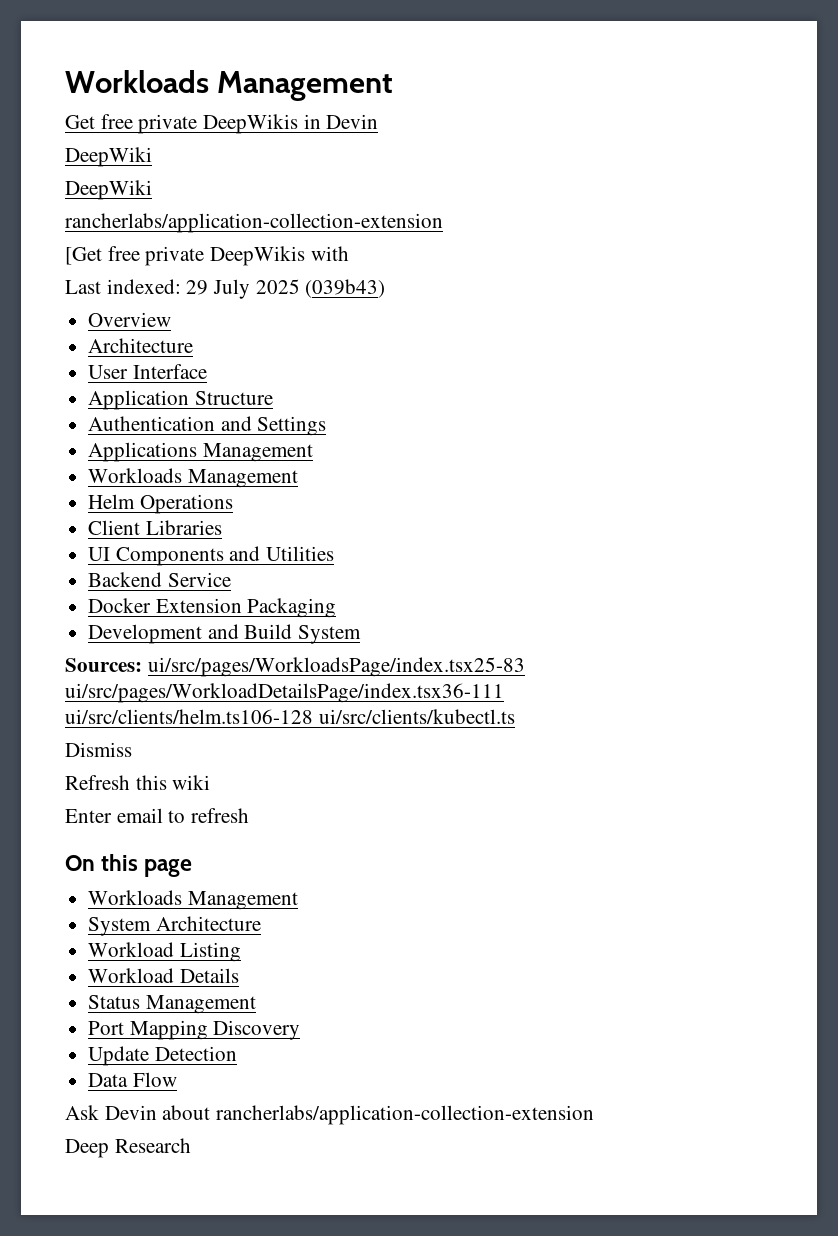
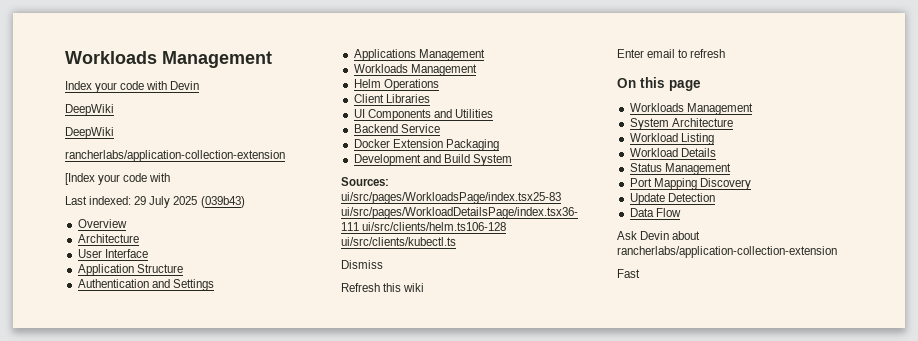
[65,70,394,101] [65,114,321,134] Workloads Management // Get free private DeepWikis in -> [65,51,272,68] [65,81,168,93] Workloads Management // Index your code with
[65,246,306,266] [Get free private DeepWikis -> [65,173,148,185] [Index your code
[65,1138,191,1158] Deep Research -> [617,269,640,278] Fast

